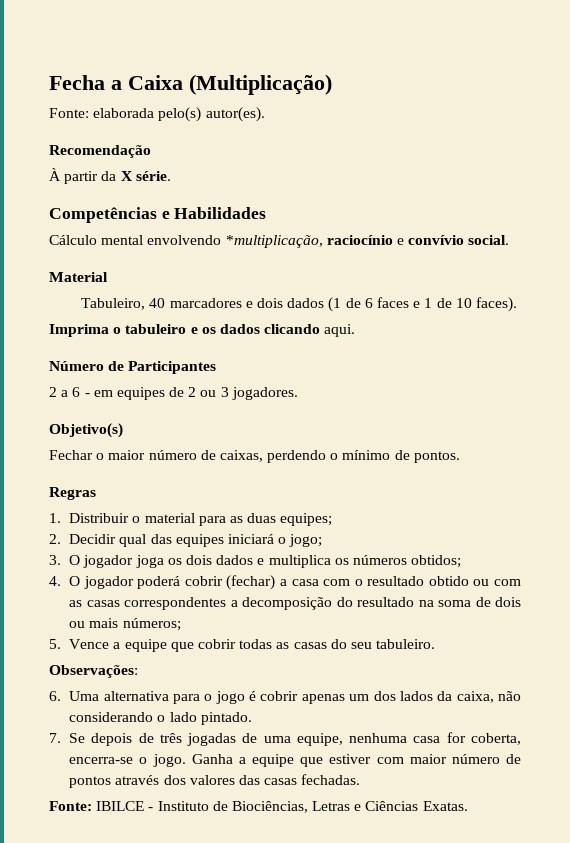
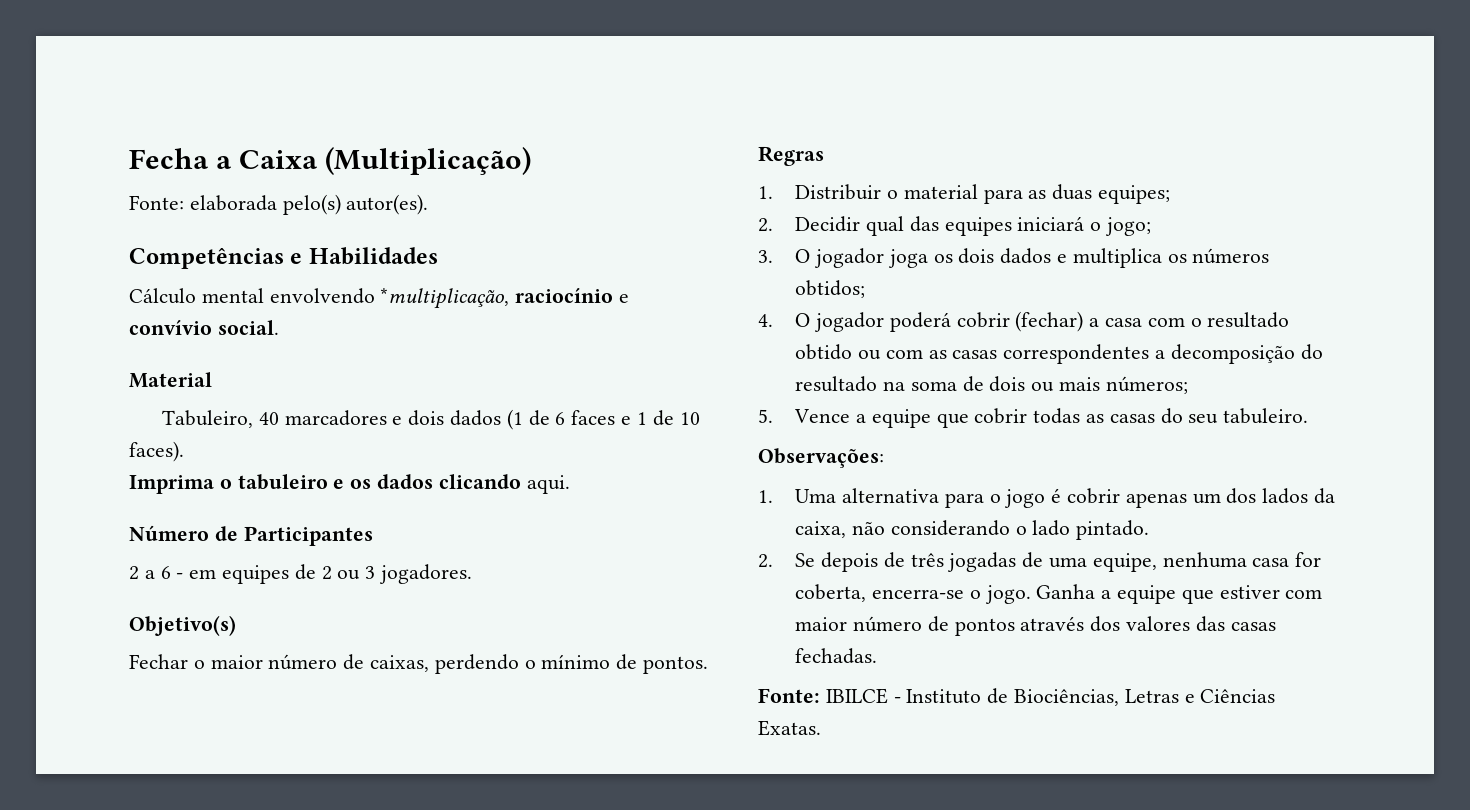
[49,145,151,158] [49,168,171,184] // Recomendação // À partir da X série. -> (429, 204) none
[49,691,61,701] 6. -> [758,490,773,503] 1.
[49,733,61,743] 7. -> [758,554,773,568] 2.

